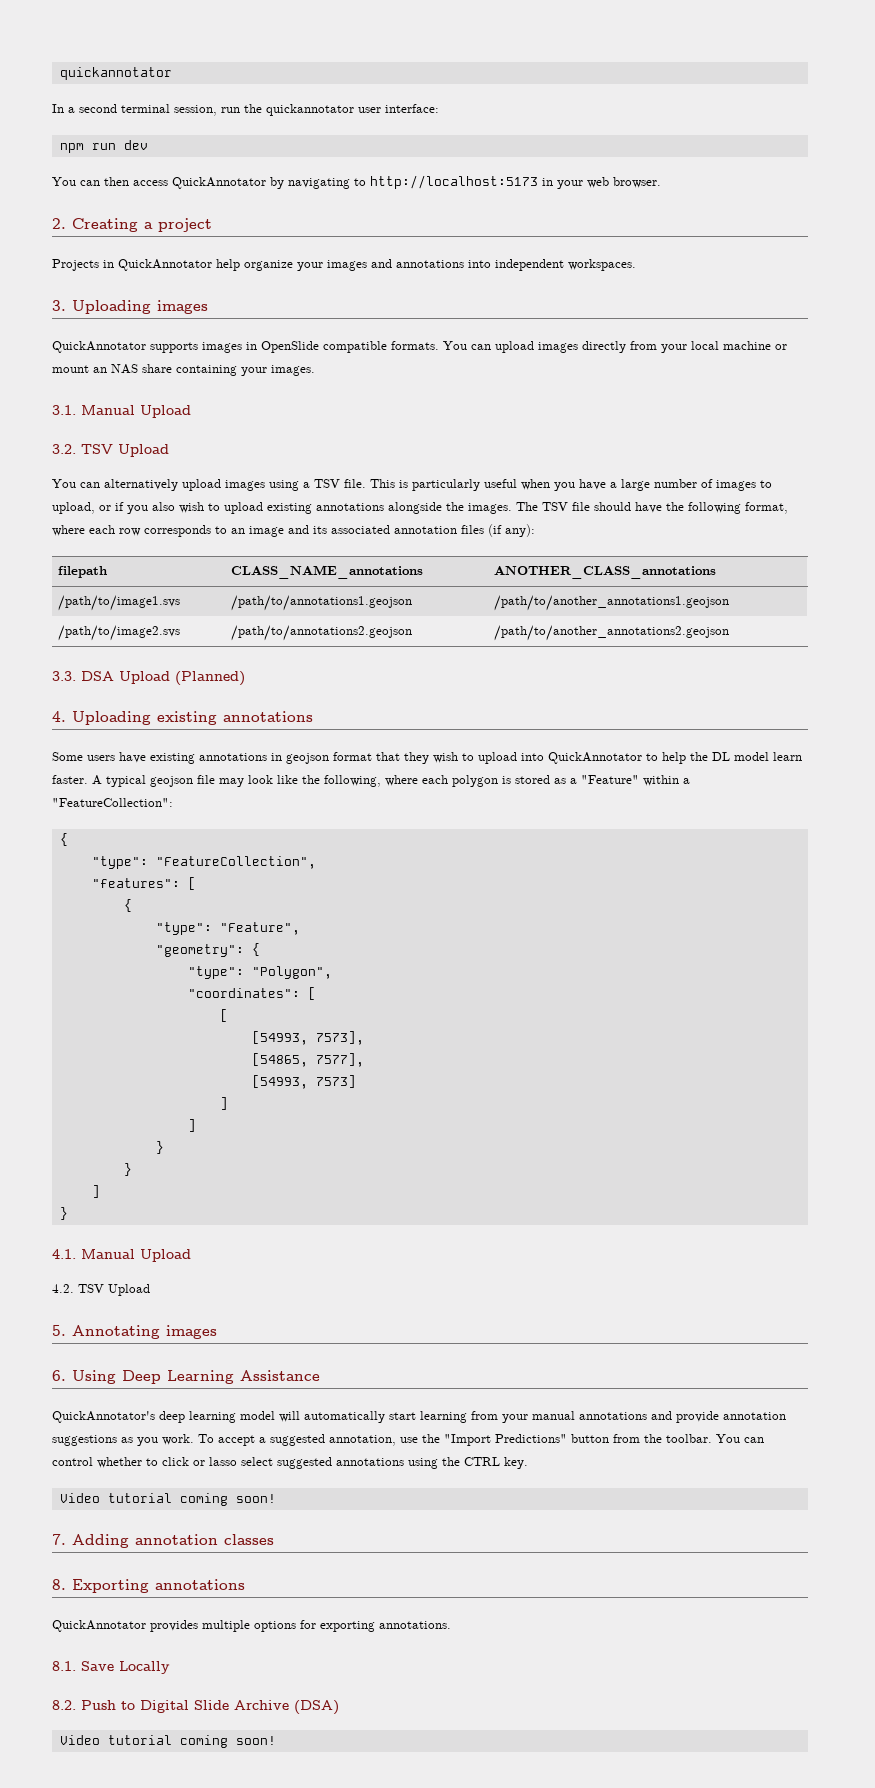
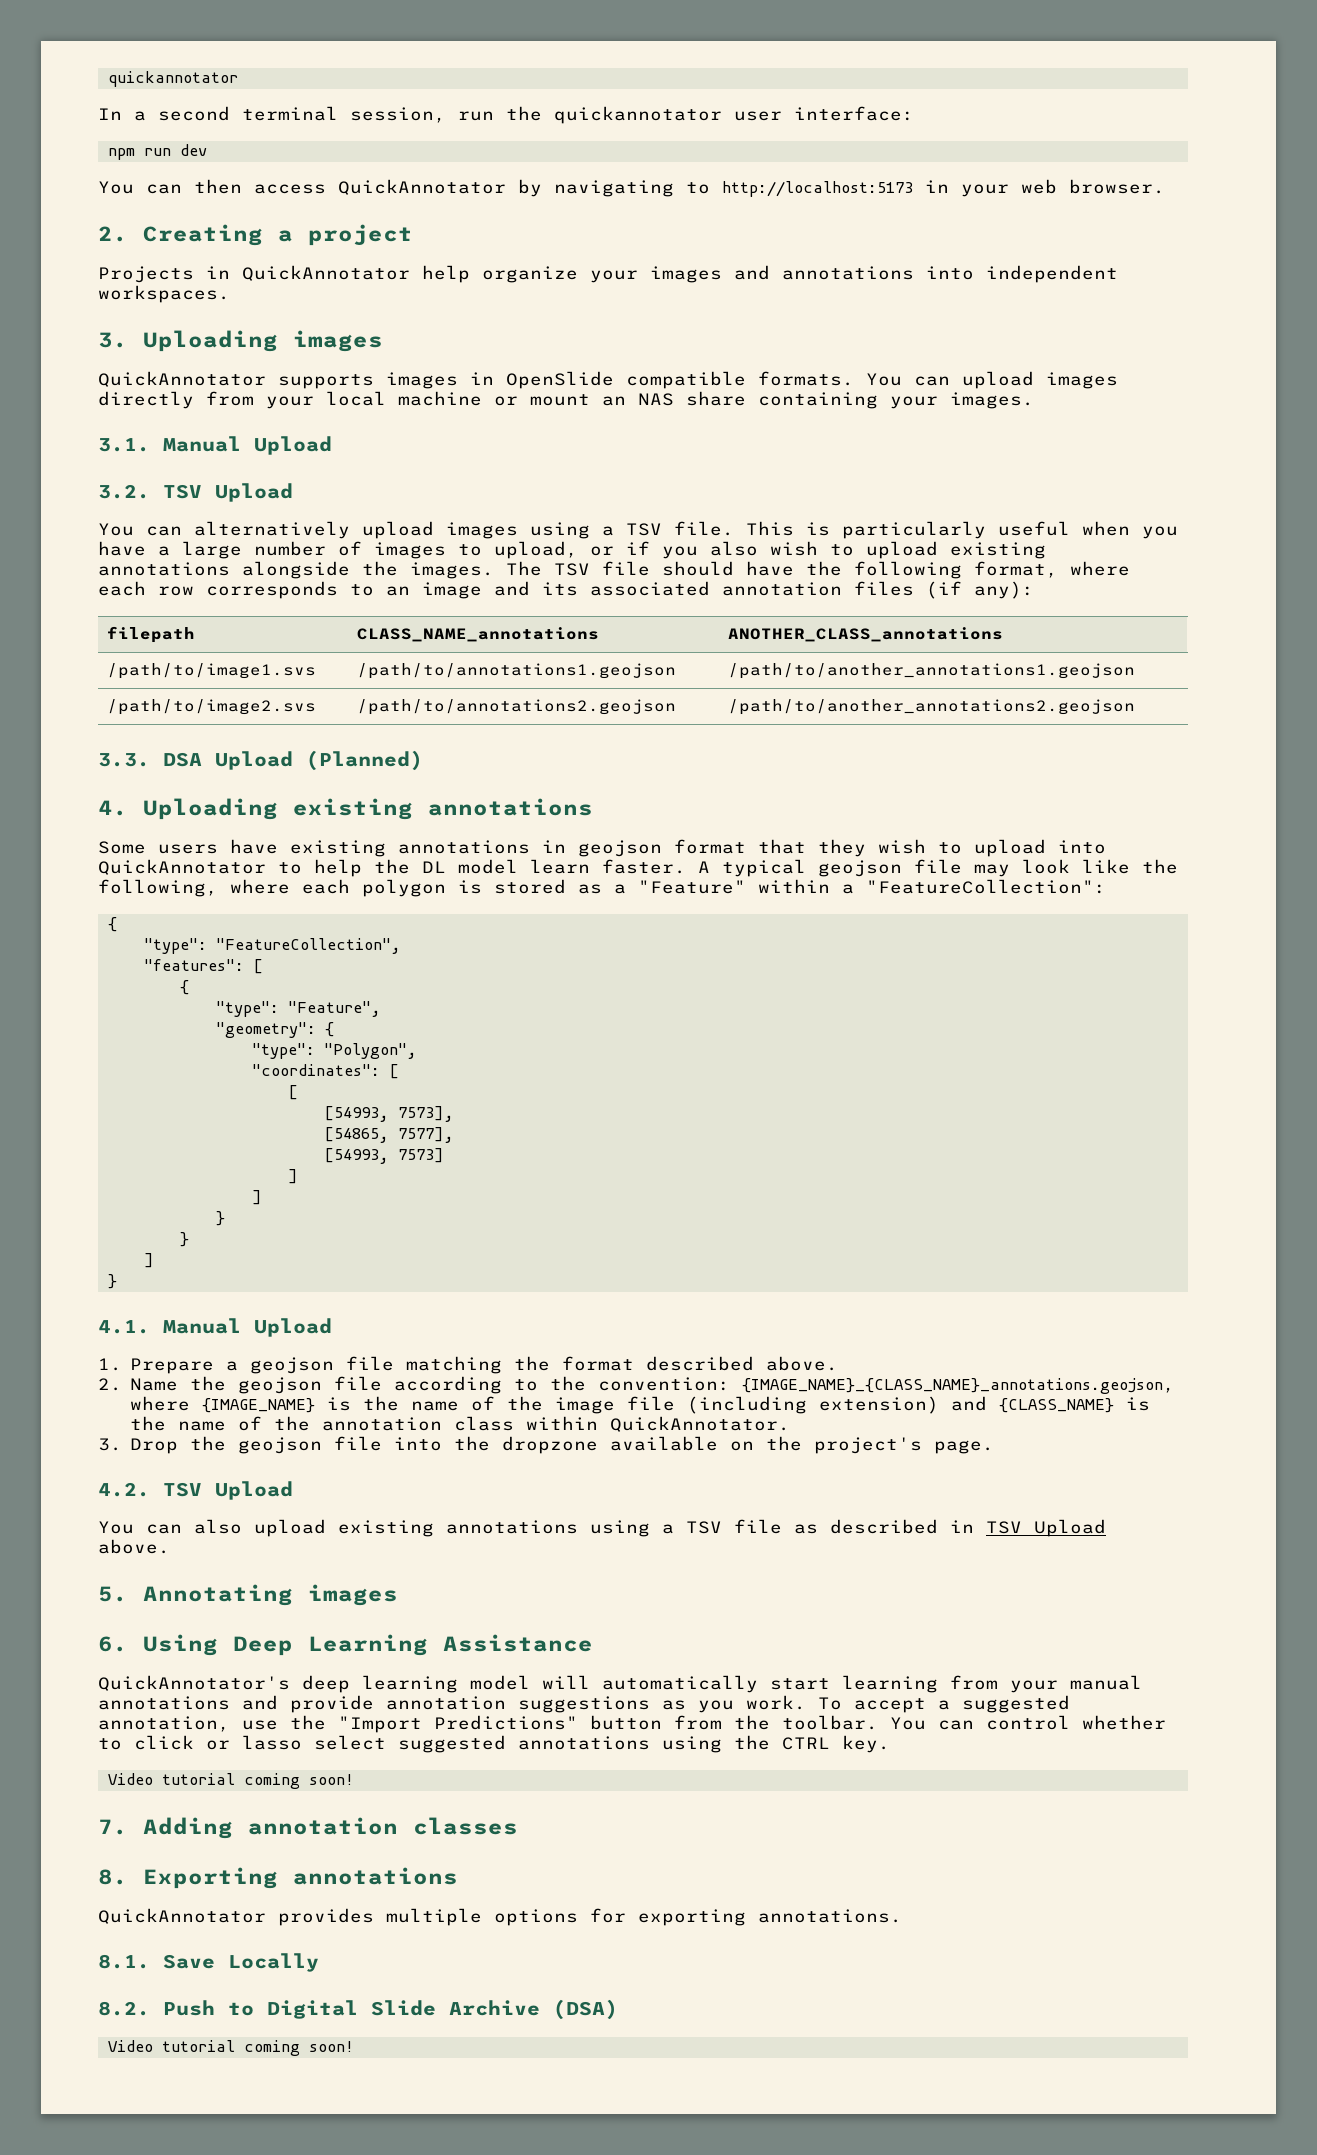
[52,1284,150,1296] 4.2. TSV Upload -> [98,1356,839,1374] [98,1376,1176,1394] [130,1396,1151,1414] [130,1416,791,1432] [98,1436,995,1454] [98,1481,293,1500] [98,1519,1106,1537] [98,1539,170,1554] 1. Prepare a geojson file matching the format described above. // 2. Name the geojson file according to the convention: {IMAGE_NAME}_{CLASS_NAME}_annotations.geojson, where {IMAGE_NAME} is the name of the image file (including extension) and {CLASS_NAME} is the name of the annotation class within QuickAnnotator. // 3. Drop the geojson file into the dropzone available on the project's page. // 4.2. TSV Upload // You can also upload existing annotations using a TSV file as described in TSV Upload above.

